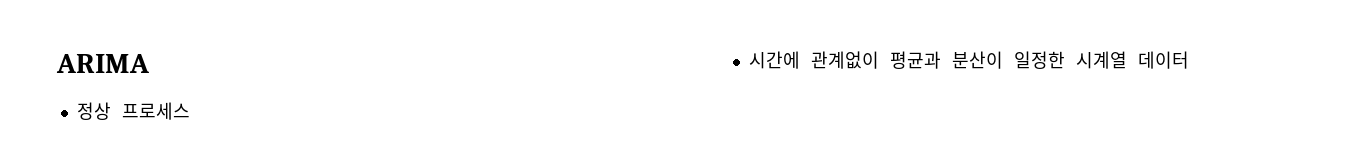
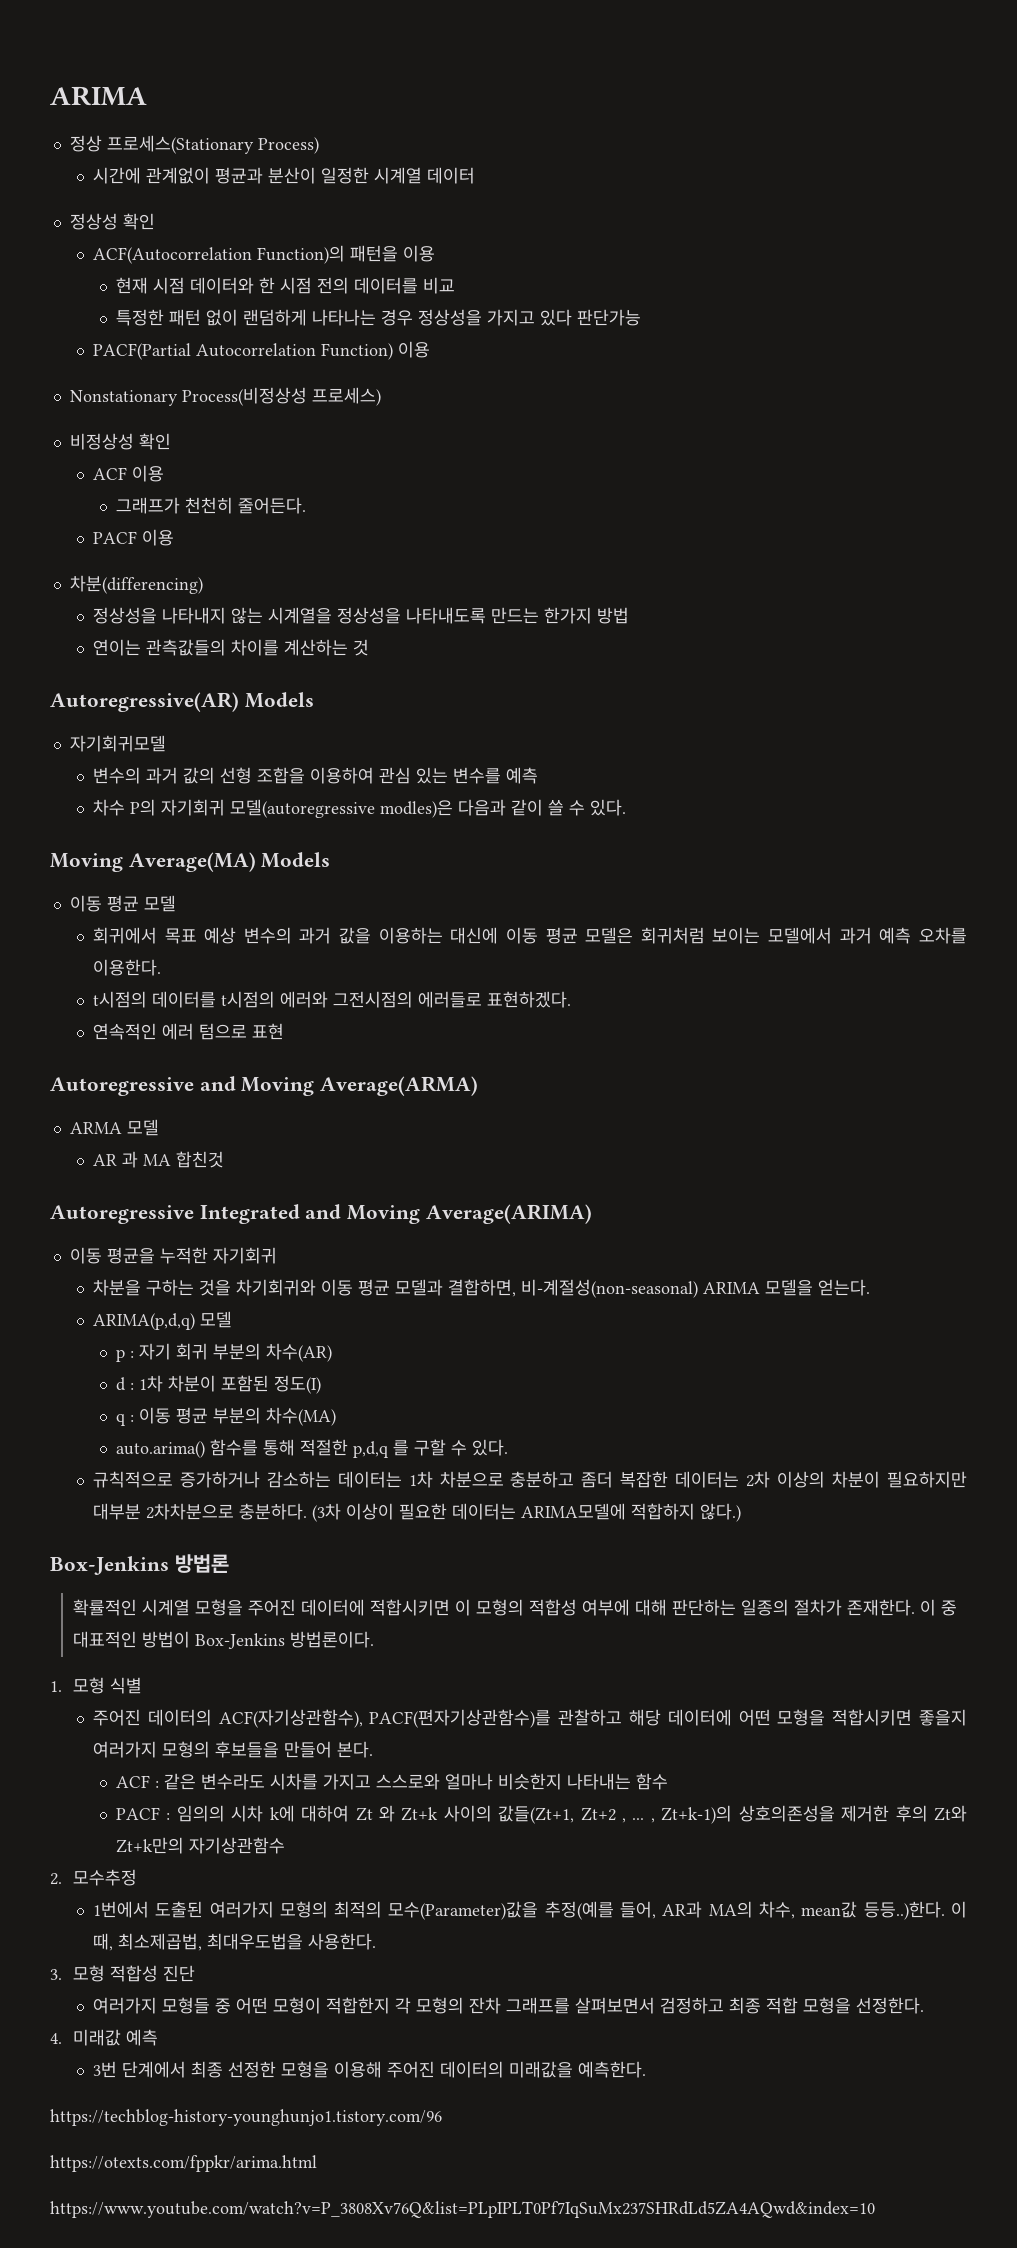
[121,102,190,120] 프로세스 -> [106,135,319,154] 프로세스(Stationary Process)
(1190, 60) none -> [69,213,155,230] [92,245,435,264] [116,277,456,294] [116,309,642,326] [92,341,430,360] [69,387,381,406] [69,433,171,450] [92,465,164,482] [116,497,307,514] [92,529,174,546] [69,575,203,594] [92,607,629,624] [92,639,369,656] [50,692,314,712] [69,735,166,752] [92,767,538,784] [92,799,626,818] [50,852,331,872] [69,895,176,912] [92,927,967,944] [92,959,161,976] [92,991,571,1008] [92,1023,284,1040] [50,1076,479,1096] [69,1119,159,1136] [92,1151,224,1168] [50,1204,592,1224] [69,1247,277,1264] [92,1279,870,1298] [92,1311,232,1330] [116,1343,333,1362] [116,1375,322,1394] [116,1407,337,1426] [116,1439,509,1458] [92,1471,967,1488] [92,1503,741,1522] [50,1554,229,1575] [73,1599,958,1616] [73,1631,375,1649] [50,1677,143,1694] [92,1709,967,1728] [92,1741,373,1758] [116,1773,669,1790] [116,1805,968,1824] [116,1837,286,1854] [50,1869,138,1886] [92,1901,967,1920] [92,1933,376,1951] [50,1965,196,1982] [92,1997,924,2014] [50,2029,159,2046] [92,2061,646,2078] [50,2109,442,2126] [50,2155,317,2172] [50,2201,875,2218] // 정상성 확인 // ACF(Autocorrelation Function)의 패턴을 이용 // 현재 시점 데이터와 한 시점 전의 데이터를 비교 // 특정한 패턴 없이 랜덤하게 나타나는 경우 정상성을 가지고 있다 판단가능 // PACF(Partial Autocorrelation Function) 이용 // Nonstationary Process(비정상성 프로세스) // 비정상성 확인 // ACF 이용 // 그래프가 천천히 줄어든다. // PACF 이용 // 차분(differencing) // 정상성을 나타내지 않는 시계열을 정상성을 나타내도록 만드는 한가지 방법 // 연이는 관측값들의 차이를 계산하는 것 // Autoregressive(AR) Models // 자기회귀모델 // 변수의 과거 값의 선형 조합을 이용하여 관심 있는 변수를 예측 // 차수 P의 자기회귀 모델(autoregressive modles)은 다음과 같이 쓸 수 있다. // Moving Average(MA) Models // 이동 평균 모델 // 회귀에서 목표 예상 변수의 과거 값을 이용하는 대신에 이동 평균 모델은 회귀처럼 보이는 모델에서 과거 예측 오차를 이용한다. // t시점의 데이터를 t시점의 에러와 그전시점의 에러들로 표현하겠다. // 연속적인 에러 텀으로 표현 // Autoregressive and Moving Average(ARMA) // ARMA 모델 // AR 과 MA 합친것 // Autoregressive Integrated and Moving Average(ARIMA) // 이동 평균을 누적한 자기회귀 // 차분을 구하는 것을 차기회귀와 이동 평균 모델과 결합하면, 비-계절성(non-seasonal) ARIMA 모델을 얻는다. // ARIMA(p,d,q) 모델 // p : 자기 회귀 부분의 차수(AR) // d : 1차 차분이 포함된 정도(I) // q : 이동 평균 부분의 차수(MA) // auto.arima() 함수를 통해 적절한 p,d,q 를 구할 수 있다. // 규칙적으로 증가하거나 감소하는 데이터는 1차 차분으로 충분하고 좀더 복잡한 데이터는 2차 이상의 차분이 필요하지만 대부분 2차차분으로 충분하다. (3차 이상이 필요한 데이터는 ARIMA모델에 적합하지 않다.) // Box-Jenkins 방법론 // 확률적인 시계열 모형을 주어진 데이터에 적합시키면 이 모형의 적합성 여부에 대해 판단하는 일종의 절차가 존재한다. 이 중 대표적인 방법이 Box-Jenkins 방법론이다. // 1. 모형 식별 // 주어진 데이터의 ACF(자기상관함수), PACF(편자기상관함수)를 관찰하고 해당 데이터에 어떤 모형을 적합시키면 좋을지 여러가지 모형의 후보들을 만들어 본다. // ACF : 같은 변수라도 시차를 가지고 스스로와 얼마나 비슷한지 나타내는 함수 // PACF : 임의의 시차 k에 대하여 Zt 와 Zt+k 사이의 값들(Zt+1, Zt+2 , ... , Zt+k-1)의 상호의존성을 제거한 후의 Zt와 Zt+k만의 자기상관함수 // 2. 모수추정 // 1번에서 도출된 여러가지 모형의 최적의 모수(Parameter)값을 추정(예를 들어, AR과 MA의 차수, mean값 등등..)한다. 이 때, 최소제곱법, 최대우도법을 사용한다. // 3. 모형 적합성 진단 // 여러가지 모형들 중 어떤 모형이 적합한지 각 모형의 잔차 그래프를 살펴보면서 검정하고 최종 적합 모형을 선정한다. // 4. 미래값 예측 // 3번 단계에서 최종 선정한 모형을 이용해 주어진 데이터의 미래값을 예측한다. // https://techblog-history-younghunjo1.tistory.com/96 // https://otexts.com/fppkr/arima.html // https://www.youtube.com/watch?v=P_3808Xv76Q&list=PLpIPLT0Pf7IqSuMx237SHRdLd5ZA4AQwd&index=10

